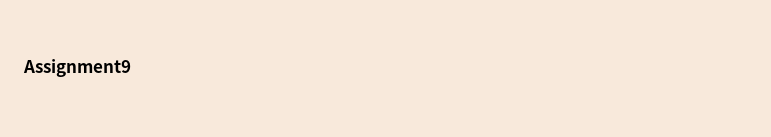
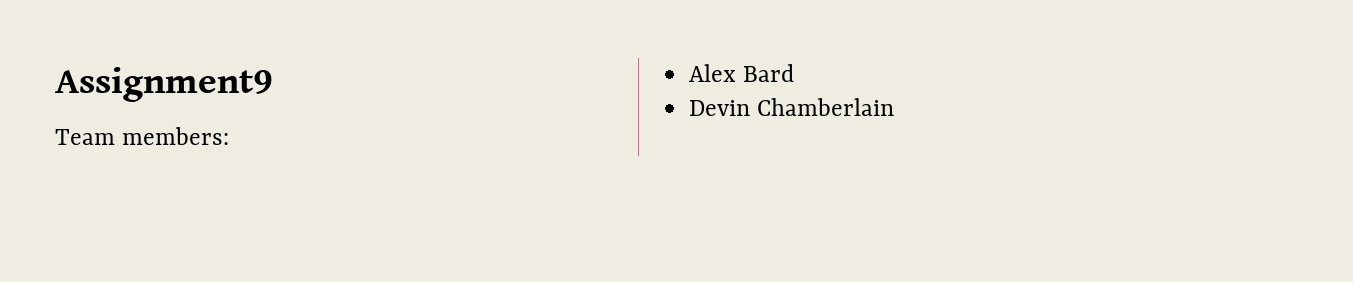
(131, 68) none -> [55,127,230,145] [689,64,795,82] [689,98,895,116] // Team members: // Alex Bard // Devin Chamberlain

